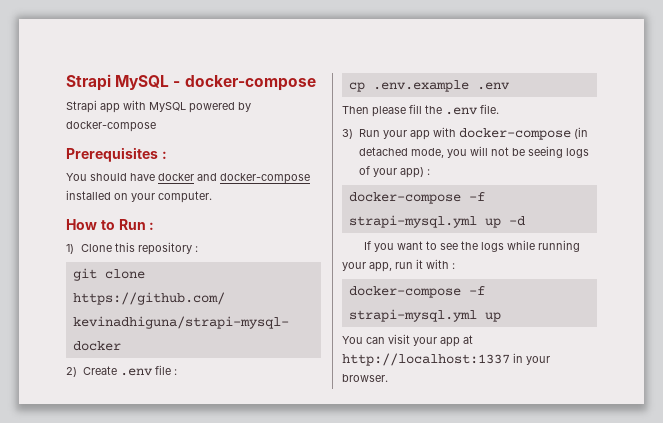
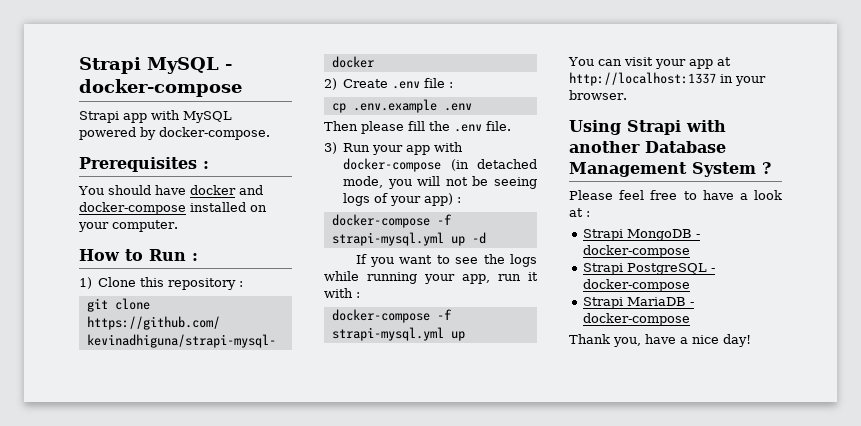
[66,121,156,132] docker-compose -> [159,127,270,140] docker-compose.
(388, 378) none -> [569,120,726,135] [569,141,726,153] [569,162,771,177] [569,190,782,200] [569,208,590,217] [582,229,700,241] [582,245,690,258] [582,263,715,275] [582,279,690,292] [582,297,694,309] [582,313,690,326] [569,334,751,347] // Using Strapi with another Database Management System ? // Please feel free to have a look at : // Strapi MongoDB - docker-compose // Strapi PostgreSQL - docker-compose // Strapi MariaDB - docker-compose // Thank you, have a nice day!

